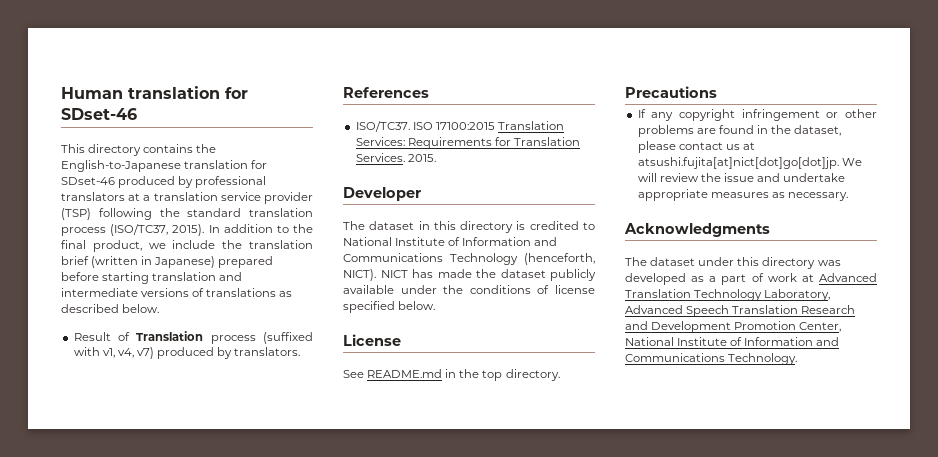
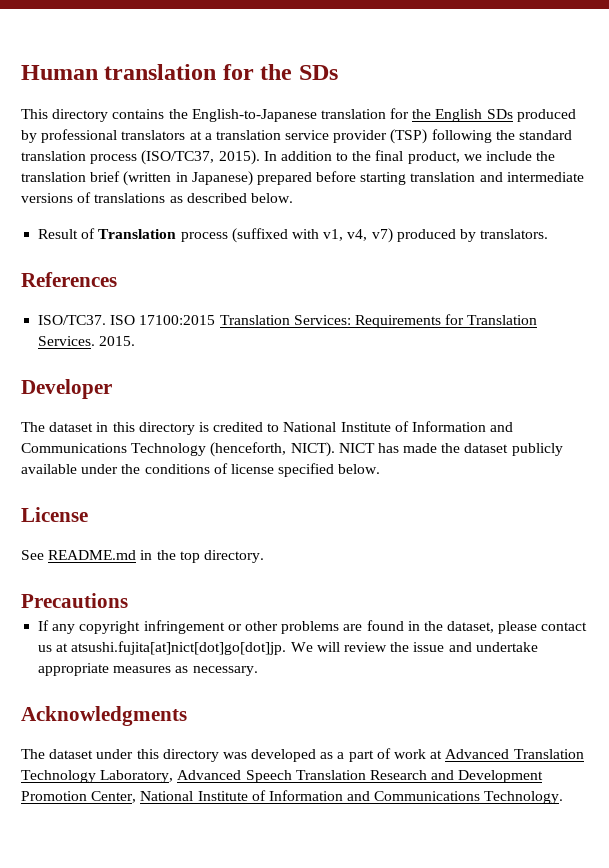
[61,108,137,120] SDset-46 -> [260,64,338,80] the SDs
[61,177,115,185] SDset-46 -> [412,109,513,122] the English SDs

